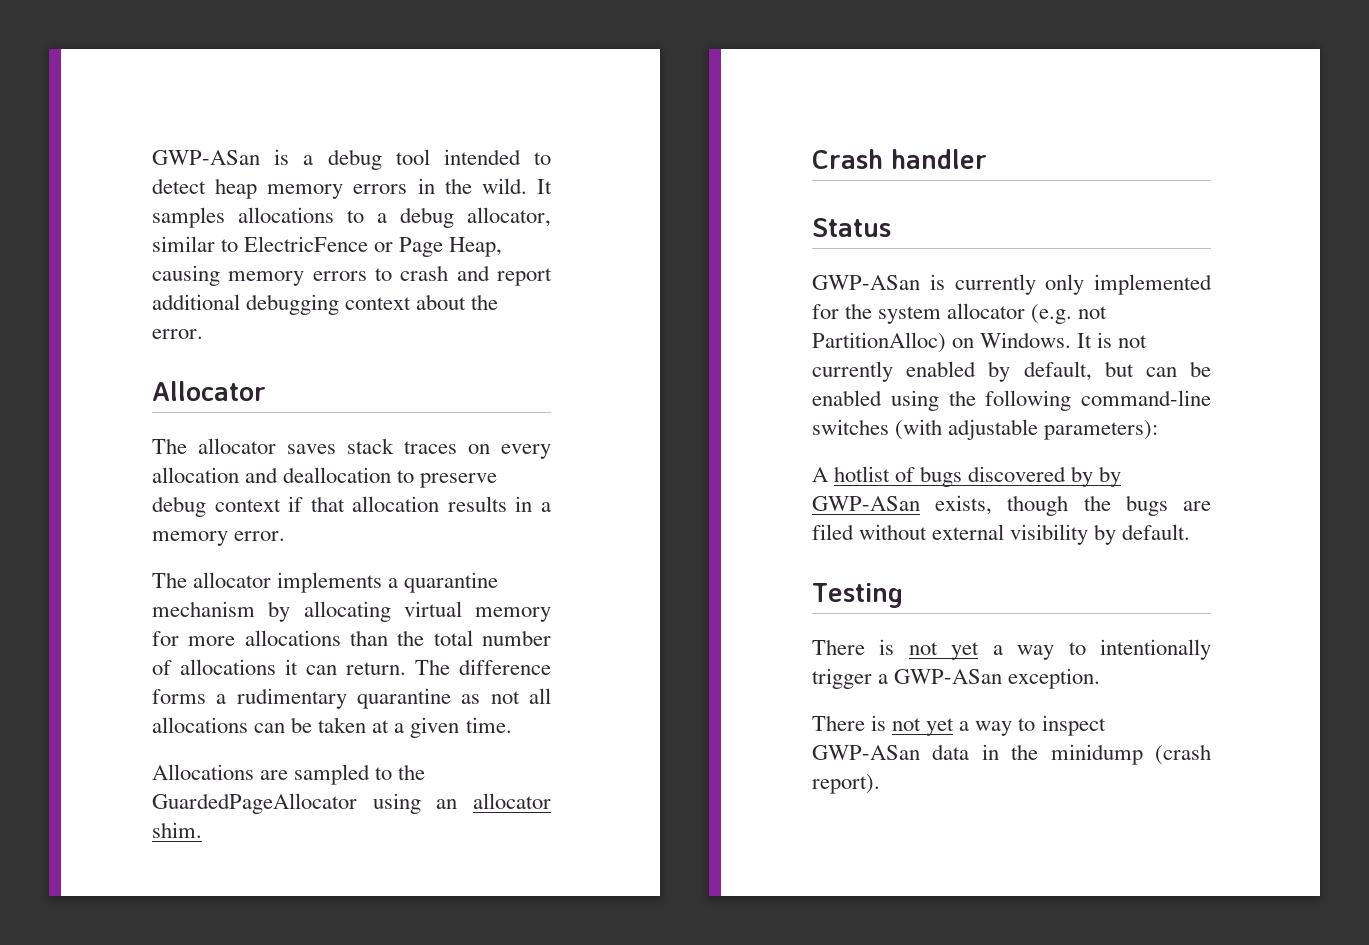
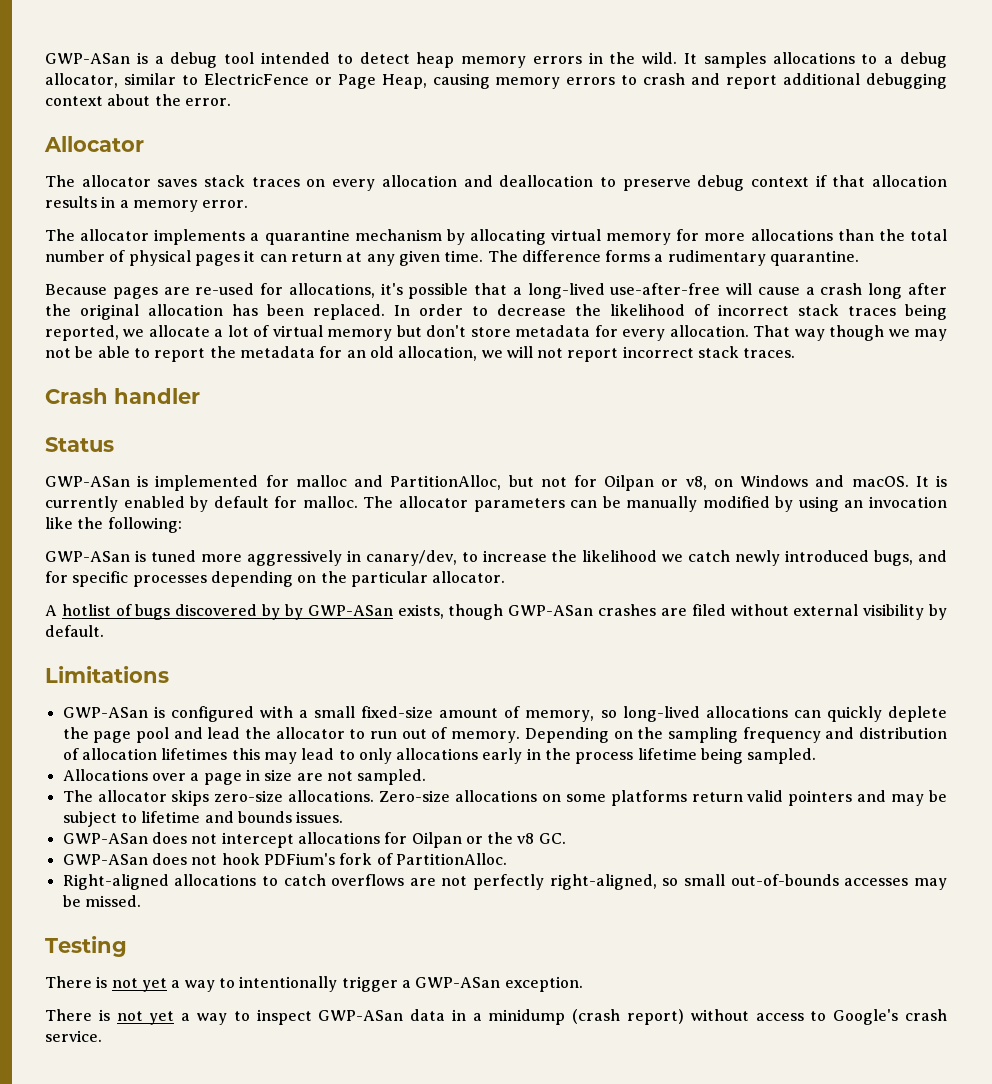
[180,659,406,675] allocations it can return. -> [128,250,484,266] physical pages it can return at any given time.
[357,688,551,709] [152,717,512,738] [152,764,426,785] [152,793,551,814] [152,822,202,838] quarantine as not all allocations can be taken at a given time. // Allocations are sampled to the GuardedPageAllocator using an allocator shim. -> [770,250,860,266] [45,283,947,299] [45,304,947,320] [45,325,948,341] [45,346,796,362] quarantine. // Because pages are re-used for allocations, it's possible that a long-lived use-after-free will cause a crash long after the original allocation has been replaced. In order to decrease the likelihood of incorrect stack traces being reported, we allocate a lot of virtual memory but don't store metadata for every allocation. That way though we may not be able to report the metadata for an old allocation, we will not report incorrect stack traces.
[954,274,1212,295] [812,303,1108,324] [812,332,1072,353] currently only implemented for the system allocator (e.g. not PartitionAlloc) on Windows. -> [155,475,909,491] implemented for malloc and PartitionAlloc, but not for Oilpan or v8, on Windows and macOS.
[1118,335,1148,348] not -> (947, 481) none
[1023,361,1211,381] [812,390,1211,411] [812,419,1159,440] default, but can be enabled using the following command-line switches (with adjustable parameters): -> [213,496,947,512] [45,517,182,533] [45,550,947,566] [45,571,506,587] default for malloc. The allocator parameters can be manually modified by using an invocation like the following: // GWP-ASan is tuned more aggressively in canary/dev, to increase the likelihood we catch newly introduced bugs, and for specific processes depending on the particular allocator.
[1083,495,1168,516] the bugs -> [508,604,657,616] GWP-ASan crashes
(1191, 532) none -> [45,666,169,683] [62,706,948,722] [62,727,947,743] [62,748,817,764] [62,769,427,785] [62,790,947,806] [62,811,344,827] [62,832,566,848] [62,853,507,865] [62,874,948,890] [62,895,141,907] // Limitations // GWP-ASan is configured with a small fixed-size amount of memory, so long-lived allocations can quickly deplete the page pool and lead the allocator to run out of memory. Depending on the sampling frequency and distribution of allocation lifetimes this may lead to only allocations early in the process lifetime being sampled. // Allocations over a page in size are not sampled. // The allocator skips zero-size allocations. Zero-size allocations on some platforms return valid pointers and may be subject to lifetime and bounds issues. // GWP-ASan does not intercept allocations for Oilpan or the v8 GC. // GWP-ASan does not hook PDFium's fork of PartitionAlloc. // Right-aligned allocations to catch overflows are not perfectly right-aligned, so small out-of-bounds accesses may be missed.
[1011,744,1039,760] the -> [472,1013,482,1021] a
[812,774,880,794] report). -> [627,1009,947,1025] [45,1030,102,1042] report) without access to Google's crash service.

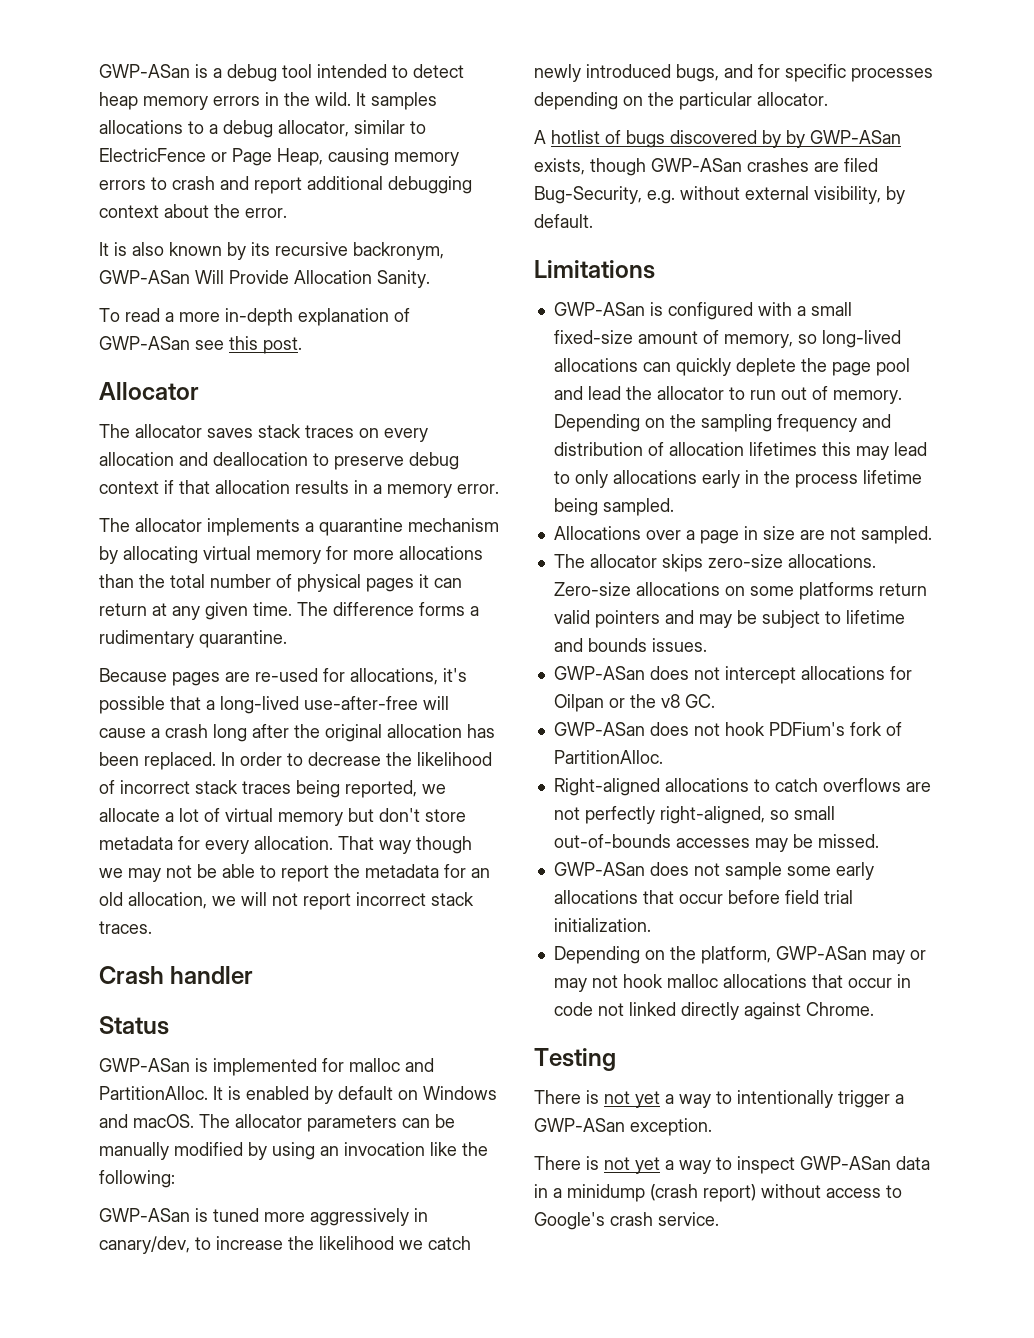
(231, 102) none -> [99,242,444,260] [99,270,430,288] [99,308,410,326] [99,336,302,354] // It is also known by its recursive backronym, GWP-ASan Will Provide Allocation Sanity. // To read a more in-depth explanation of GWP-ASan see this post.
[390,475,947,491] [45,496,358,512] PartitionAlloc, but not for Oilpan or v8, on Windows and macOS. It is currently enabled by default for malloc. -> [99,1086,497,1104] [99,1114,194,1128] PartitionAlloc. It is enabled by default on Windows and macOS.
(726, 610) none -> [534,186,675,204] Bug-Security, e.g.
[863,604,925,620] visibility -> [814,186,881,204] visibility,
(141, 901) none -> [553,862,874,880] [553,890,853,904] [553,918,651,932] [553,946,926,964] [553,974,911,992] [553,1002,874,1020] // GWP-ASan does not sample some early allocations that occur before field trial initialization. // Depending on the platform, GWP-ASan may or may not hook malloc allocations that occur in code not linked directly against Chrome.

